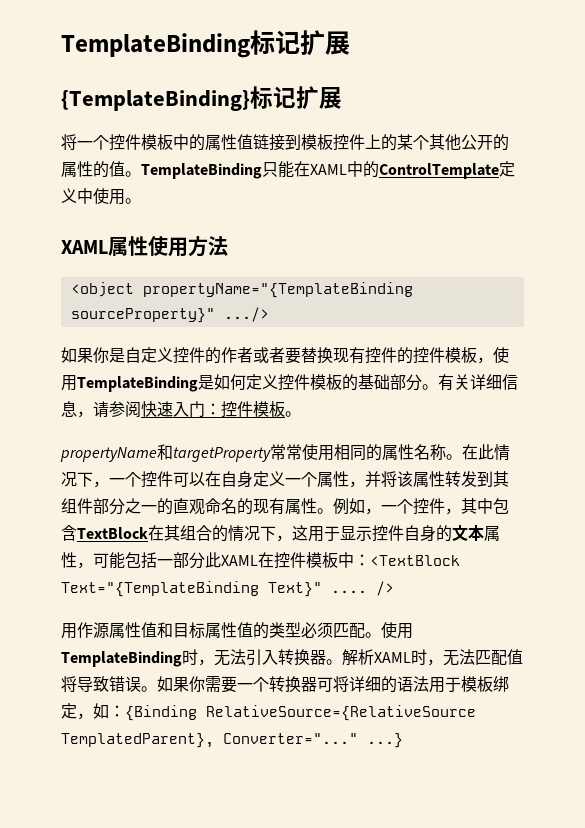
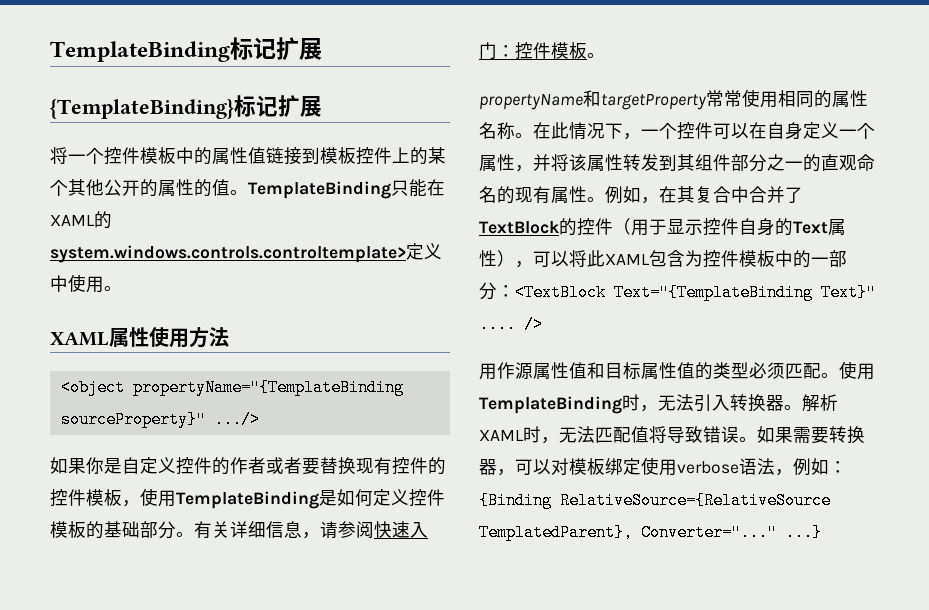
[347,161,499,179] 中的ControlTemplate -> [94,211,112,229] [50,245,406,263] 的system.windows.controls.controltemplate>
[381,498,509,515] [61,525,308,542] 一个控件，其中包含TextBlock在其组合的情况下，这 -> [659,186,803,203] [479,218,631,236] 在其复合中合并了TextBlock的控件（
[452,525,500,542] [61,552,354,569] 文本属性，可能包括一部分此XAML在控件模板中 -> [793,219,846,235] [479,250,847,268] [479,282,497,300] Text属性），可以将此XAML包含为控件模板中的一部分
[189,676,509,693] [61,703,93,720] 你需要一个转换器可将详细的语法用于模板绑定， -> [793,426,865,444] [479,457,811,476] 需要转换器，可以对模板绑定使用verbose语法，例

